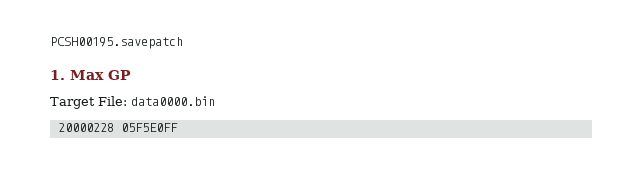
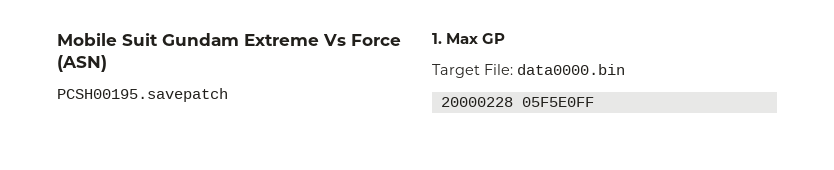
(50, 43) none -> [57,33,401,46] [57,55,107,72] Mobile Suit Gundam Extreme Vs Force (ASN) //

